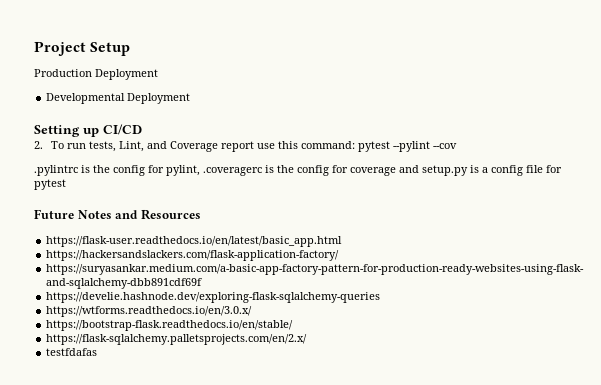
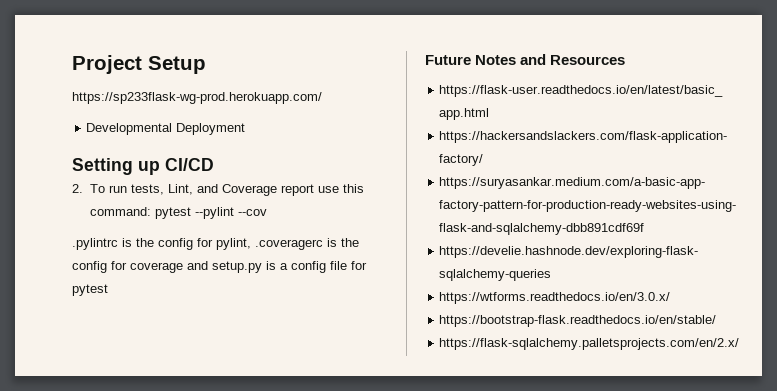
[34,69,158,80] Production Deployment -> [72,92,322,104] https://sp233flask-wg-prod.herokuapp.com/
[46,348,98,356] // testfdafas -> (740, 344) none

